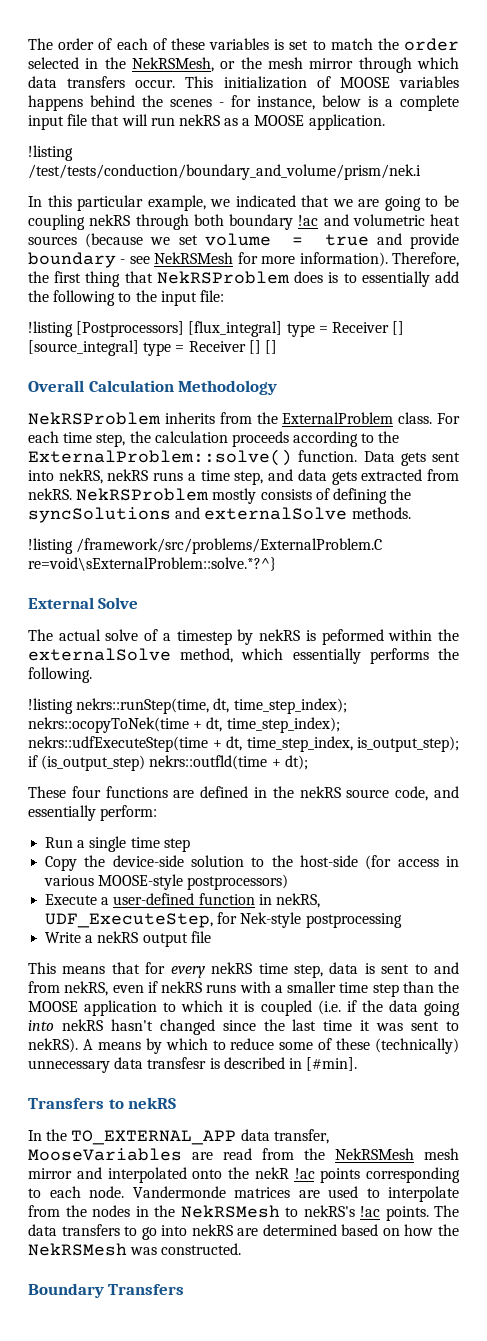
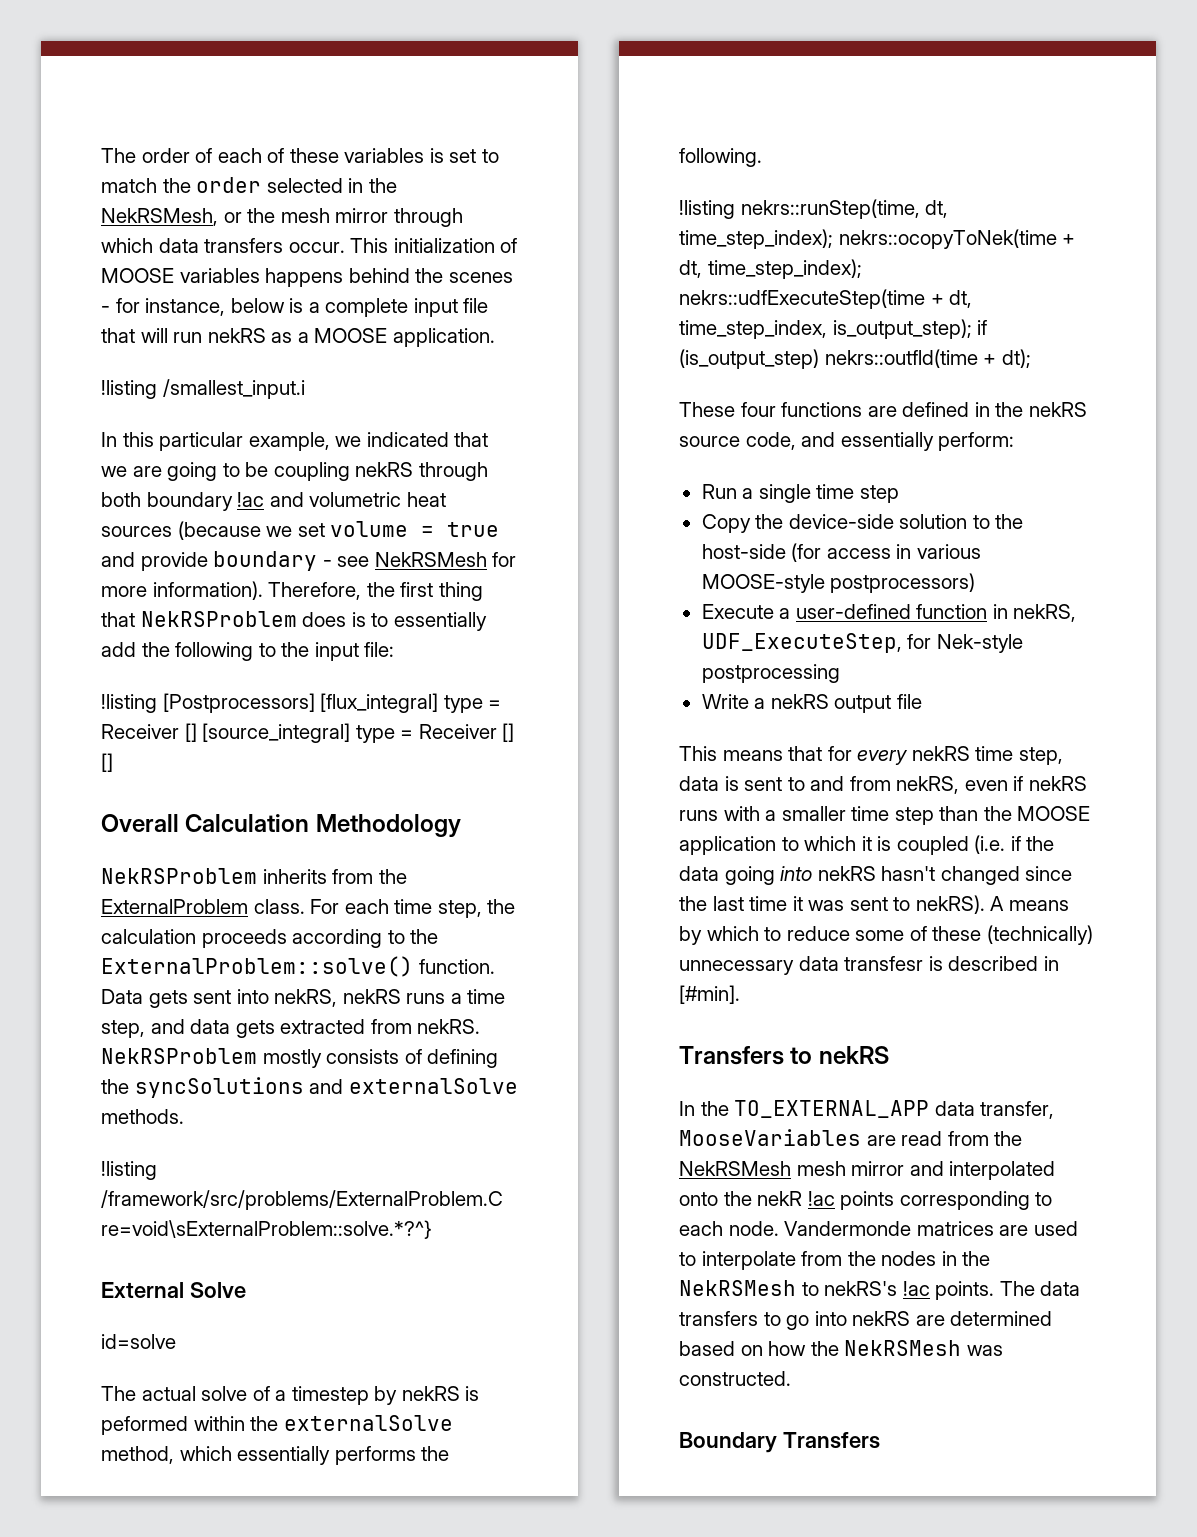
[28,164,421,180] /test/tests/conduction/boundary_and_volume/prism/nek.i -> [162,379,305,399] /smallest_input.i
(139, 603) none -> [101,1334,176,1349] // id=solve

